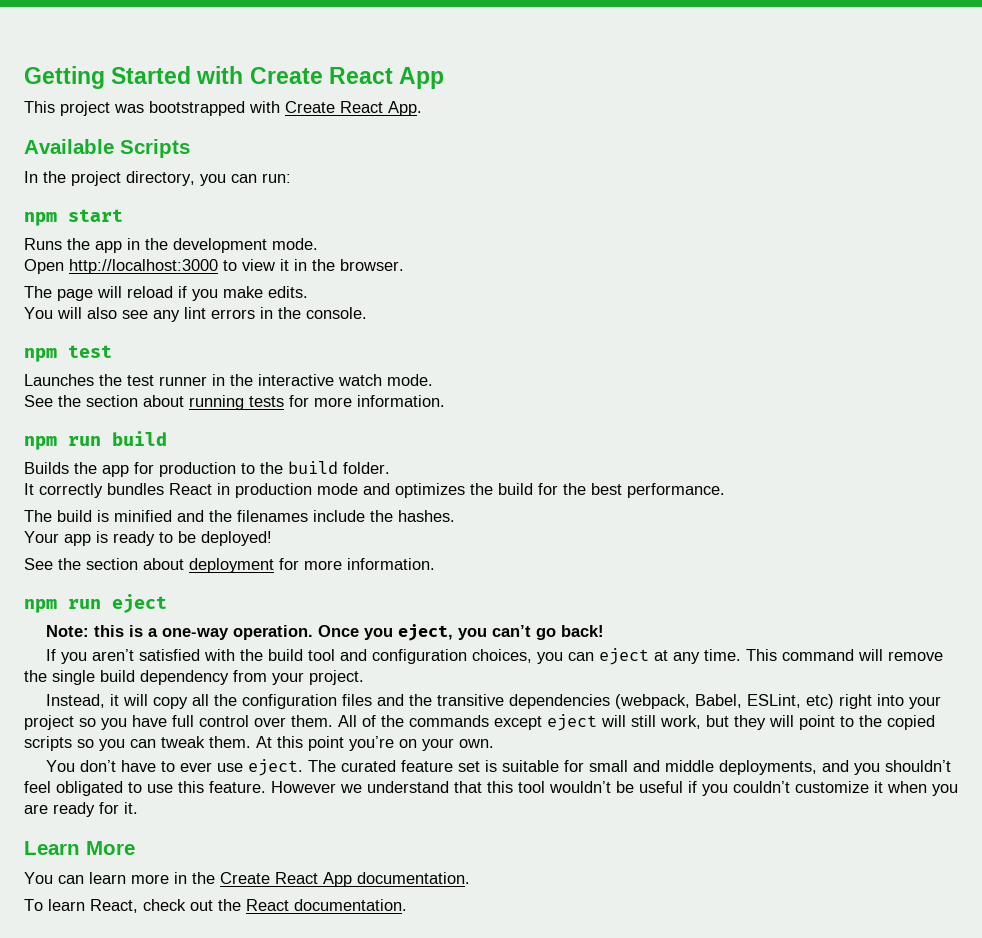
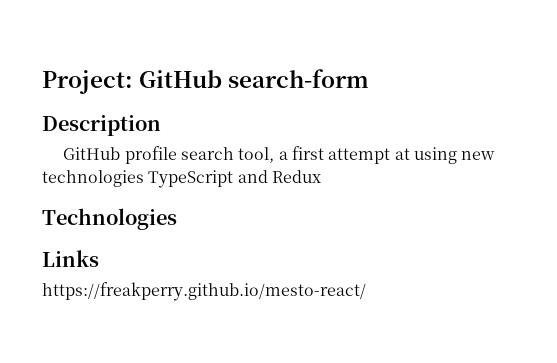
[24,66,445,89] [24,101,422,116] [24,139,190,158] [24,171,291,186] [24,209,123,226] [24,238,318,253] [24,259,404,274] [24,286,308,301] [24,307,367,322] [24,345,112,362] [24,374,433,386] [24,395,445,410] [24,431,167,450] [24,461,390,477] [24,483,725,498] [24,510,455,522] [24,531,272,546] [24,558,435,573] [24,594,167,613] [45,624,604,641] [45,648,943,665] [24,670,364,685] [45,694,941,709] [24,714,935,731] [24,736,494,751] [45,759,951,776] [24,781,958,796] [24,802,138,817] [24,841,135,855] [24,872,470,887] [24,899,407,913] Getting Started with Create React App // This project was bootstrapped with Create React App. // Available Scripts // In the project directory, you can run: // npm start // Runs the app in the development mode. // Open http://localhost:3000 to view it in the browser. // The page will reload if you make edits. // You will also see any lint errors in the console. // npm test // Launches the test runner in the interactive watch mode. // See the section about running tests for more information. // npm run build // Builds the app for production to the build folder. // It correctly bundles React in production mode and optimizes the build for the best performance. // The build is minified and the filenames include the hashes. // Your app is ready to be deployed! // See the section about deployment for more information. // npm run eject // Note: this is a one-way operation. Once you eject, you can’t go back! // If you aren’t satisfied with the build tool and configuration choices, you can eject at any time. This command will remove the single build dependency from your project. // Instead, it will copy all the configuration files and the transitive dependencies (webpack, Babel, ESLint, etc) right into your project so you have full control over them. All of the commands except eject will still work, but they will point to the copied scripts so you can tweak them. At this point you’re on your own. // You don’t have to ever use eject. The curated feature set is suitable for small and middle deployments, and you shouldn’t feel obligated to use this feature. However we understand that this tool wouldn’t be useful if you couldn’t customize it when you are ready for it. // Learn More // You can learn more in the Create React App documentation. // To learn React, check out the React documentation. -> [42,69,370,94] [42,115,161,136] [63,146,496,164] [42,170,321,188] [42,208,177,230] [42,250,99,267] [42,282,366,301] Project: GitHub search-form // Description // GitHub profile search tool, a first attempt at using new technologies TypeScript and Redux // Technologies // Links // https://freakperry.github.io/mesto-react/

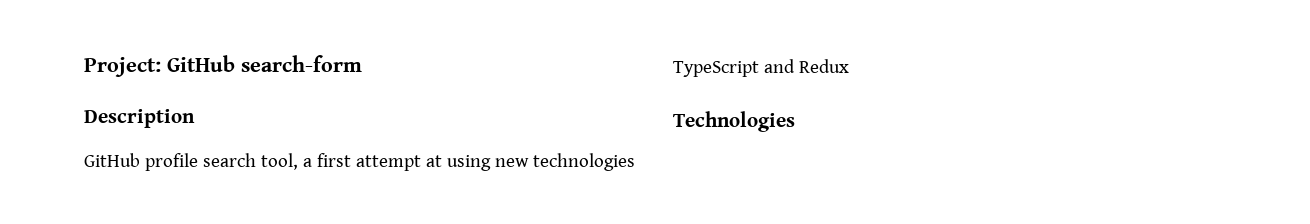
[42,250,99,267] [42,282,366,301] // Links // https://freakperry.github.io/mesto-react/ -> (795, 121) none

